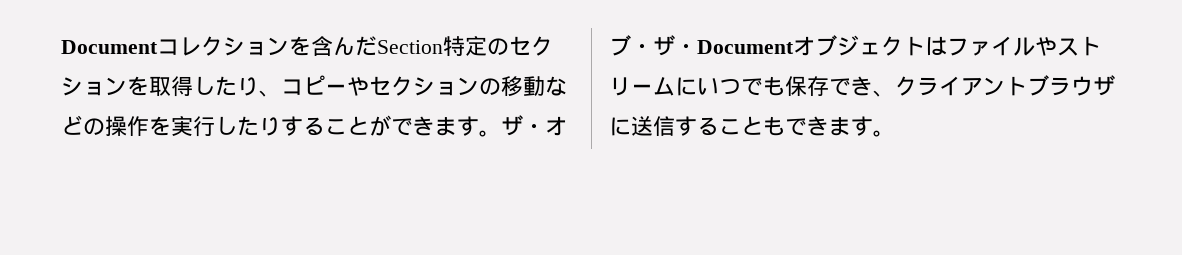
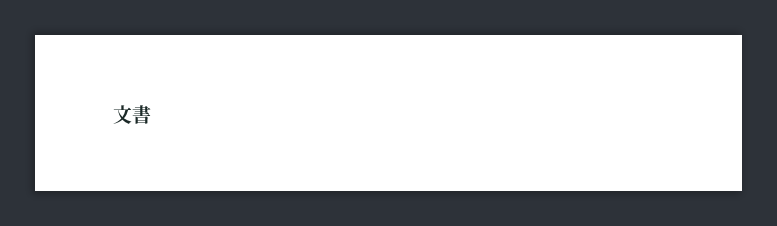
[61,36,553,56] [61,75,567,97] [61,115,567,137] [609,35,1101,56] [609,75,1115,97] [609,116,895,137] Documentコレクションを含んだSection特定のセクションを取得したり、コピーやセクションの移動などの操作を実行したりすることができます。ザ・オブ・ザ・Documentオブジェクトはファイルやストリームにいつでも保存でき、クライアントブラウザに送信することもできます。 -> [113,105,151,124] 文書

